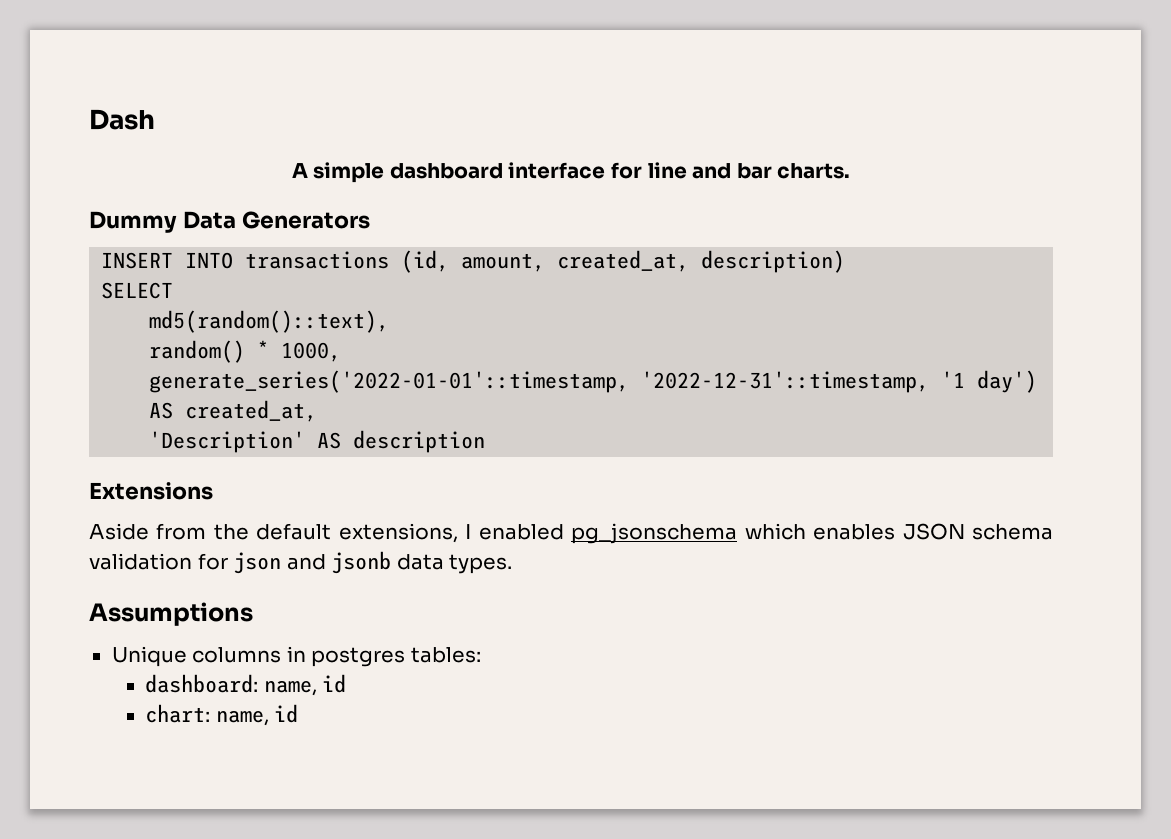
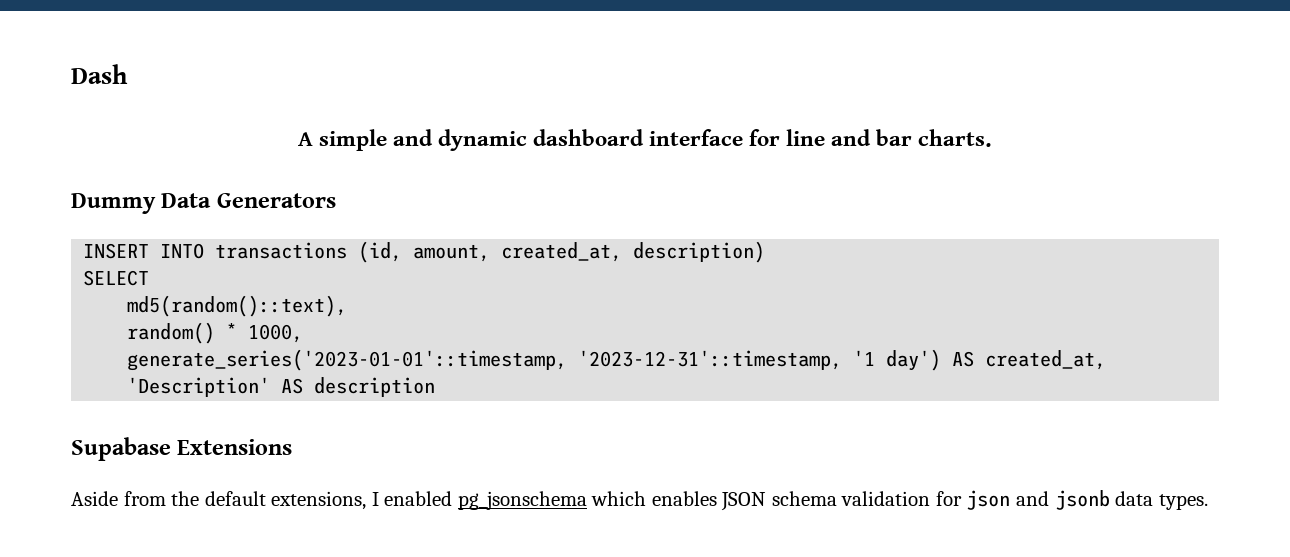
(385, 172) none -> [392,129,527,151] and dynamic
[149,370,930,393] generate_series('2022-01-01'::timestamp, '2022-12-31'::timestamp, -> [127,349,843,371] generate_series('2023-01-01'::timestamp, '2023-12-31'::timestamp,
(486, 441) none -> [71,437,171,461] Supabase
[89,602,253,626] [111,646,481,667] [145,674,347,696] [145,704,299,726] // Assumptions // Unique columns in postgres tables: // dashboard: name, id // chart: name, id -> (1208, 502) none

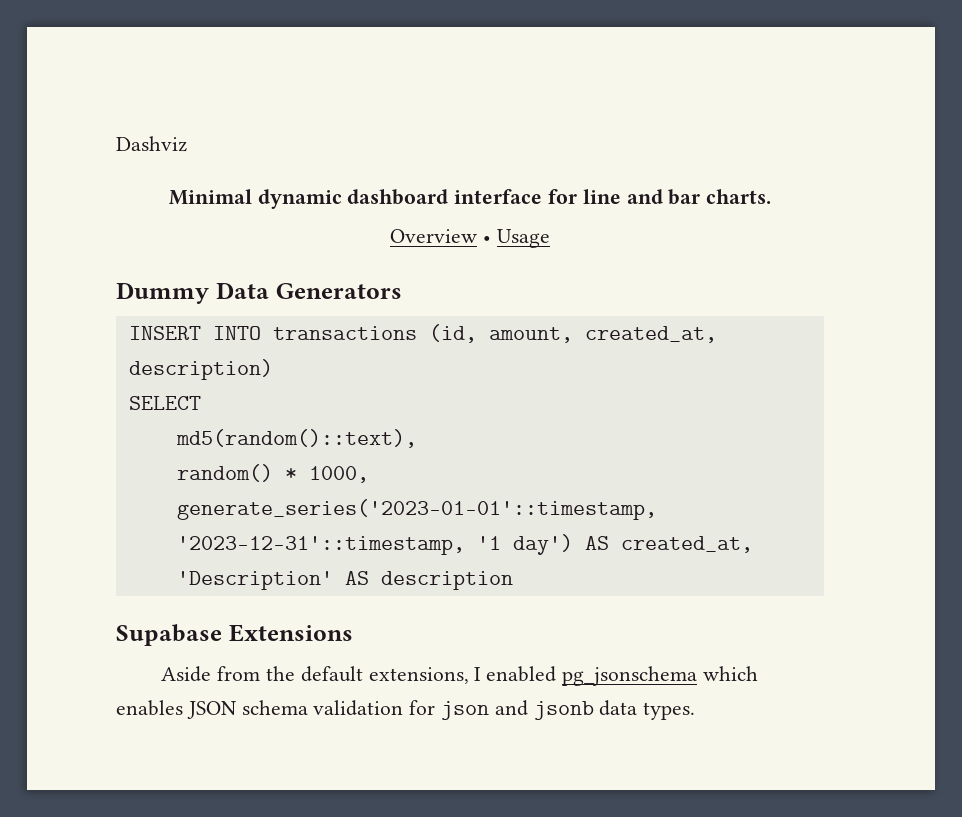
[71,64,128,84] [297,129,433,151] Dash // A simple and -> [116,136,187,152] [168,189,252,205] Dashviz // Minimal
(993, 138) none -> [390,229,550,248] // Overview • Usage

